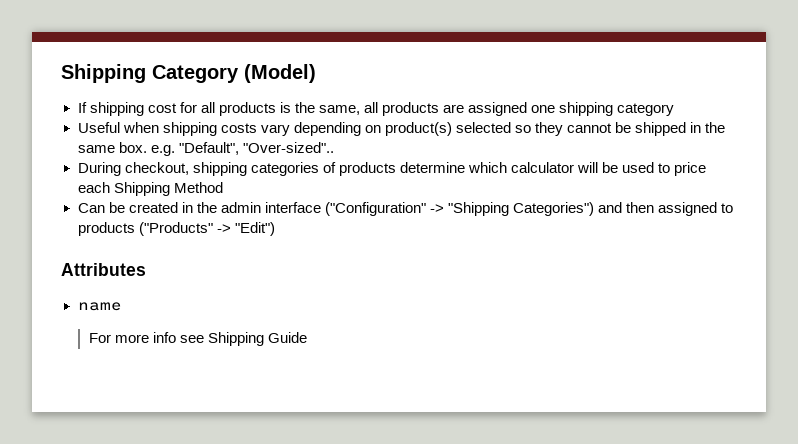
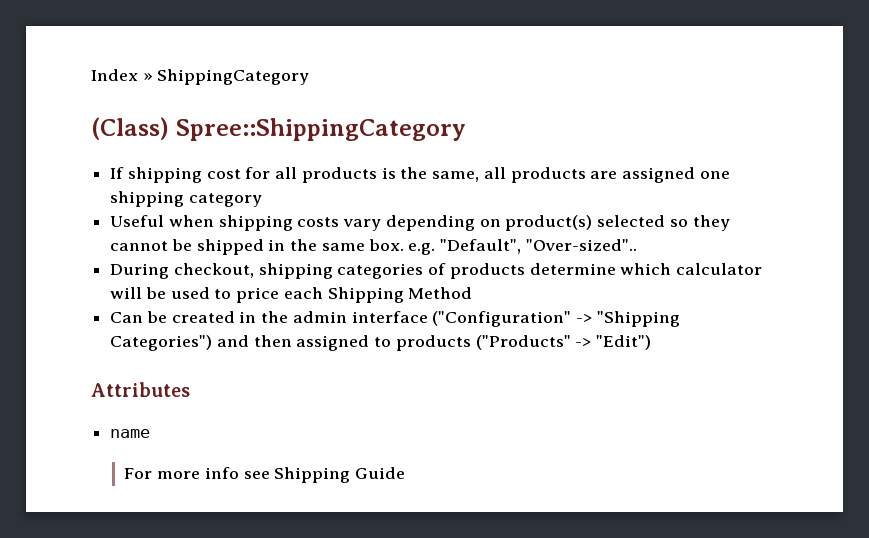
[61,64,316,83] Shipping Category (Model) -> [91,69,310,85] [91,117,466,141] Index » ShippingCategory // (Class) Spree::ShippingCategory

